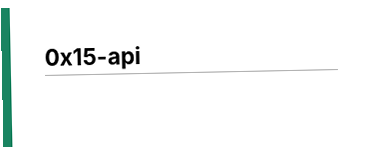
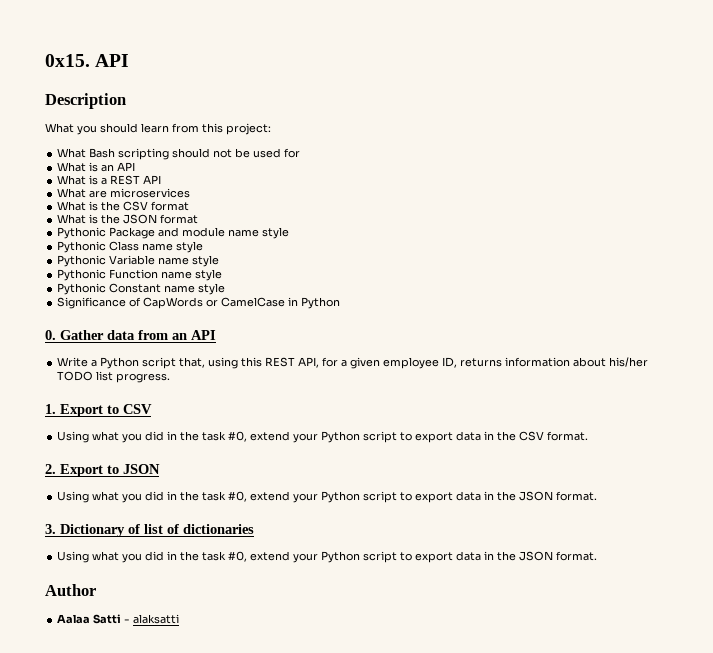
[44,46,141,71] 0x15-api -> [45,54,130,67] [45,93,126,109] [45,123,271,135] [57,148,301,160] [57,162,136,172] [57,175,162,185] [57,188,191,198] [57,201,190,211] [57,214,199,224] [57,227,290,239] [57,241,204,253] [57,255,220,267] [57,269,223,281] [57,283,226,295] [57,297,341,309] [45,330,216,340] [57,357,649,369] [57,371,171,383] [45,404,152,417] [57,431,589,443] [45,464,160,477] [57,491,598,503] [45,524,254,537] [57,551,598,563] [45,584,96,596] [57,614,180,624] 0x15. API // Description // What you should learn from this project: // What Bash scripting should not be used for // What is an API // What is a REST API // What are microservices // What is the CSV format // What is the JSON format // Pythonic Package and module name style // Pythonic Class name style // Pythonic Variable name style // Pythonic Function name style // Pythonic Constant name style // Significance of CapWords or CamelCase in Python // 0. Gather data from an API // Write a Python script that, using this REST API, for a given employee ID, returns information about his/her TODO list progress. // 1. Export to CSV // Using what you did in the task #0, extend your Python script to export data in the CSV format. // 2. Export to JSON // Using what you did in the task #0, extend your Python script to export data in the JSON format. // 3. Dictionary of list of dictionaries // Using what you did in the task #0, extend your Python script to export data in the JSON format. // Author // Aalaa Satti - alaksatti

